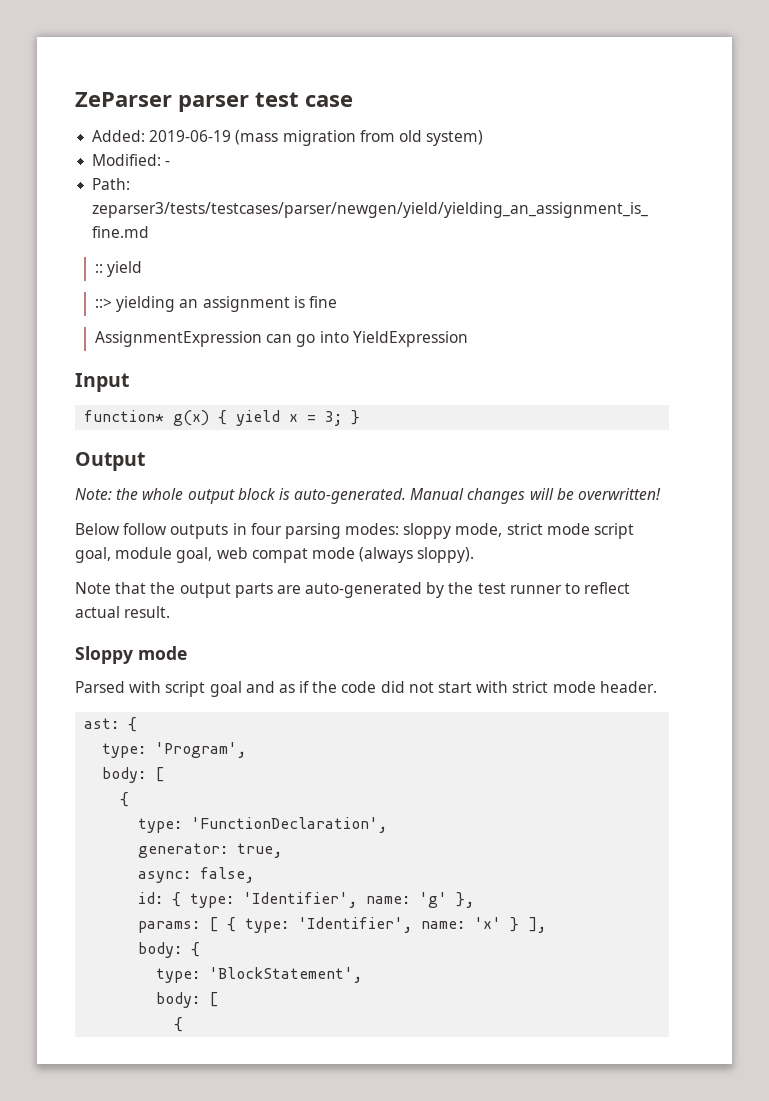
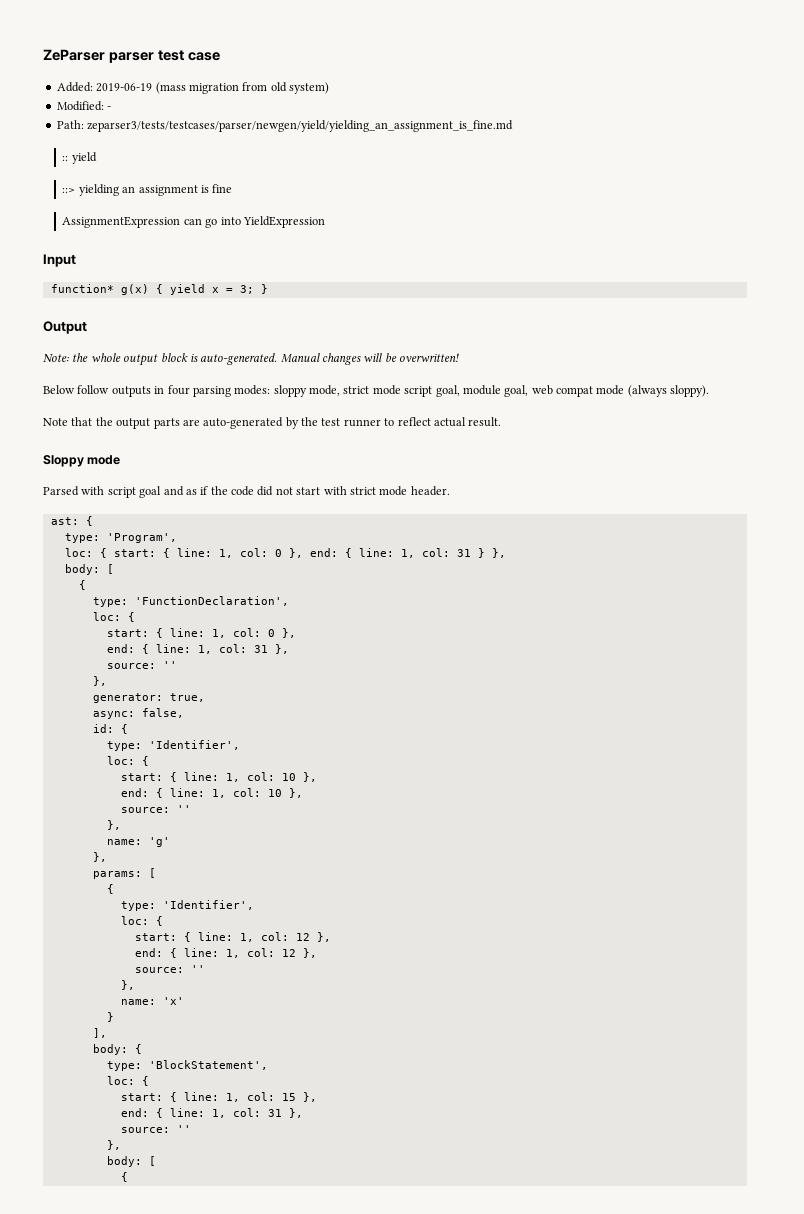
(247, 750) none -> [64,548,506,558] // loc: { start: { line: 1, col: 0 }, end: { line: 1, col: 31 } },
(388, 825) none -> [92,612,135,622] [106,628,296,638] [106,644,289,654] [106,661,177,669] [92,676,107,686] // loc: { // start: { line: 1, col: 0 }, // end: { line: 1, col: 31 }, // source: '' // },
[190,892,358,908] type: 'Identifier', -> [106,740,240,751] [106,756,149,766] [120,772,317,782] [120,788,303,798] [120,805,191,813] [106,820,121,830] // type: 'Identifier', // loc: { // start: { line: 1, col: 10 }, // end: { line: 1, col: 10 }, // source: '' // }, //
(448, 900) none -> (170, 842) //
[227,917,413,933] { type: 'Identifier', -> [106,884,114,894] [120,900,254,911] [120,916,163,926] [134,932,331,942] [134,948,317,958] [134,965,205,973] [120,980,135,990] // { // type: 'Identifier', // loc: { // start: { line: 1, col: 12 }, // end: { line: 1, col: 12 }, // source: '' // }, //
[510,917,520,932] } -> [106,1012,114,1022] // } //
(363, 975) none -> [106,1076,149,1086] [120,1092,317,1102] [120,1108,303,1118] [120,1125,191,1133] [106,1140,121,1150] // loc: { // start: { line: 1, col: 15 }, // end: { line: 1, col: 31 }, // source: '' // },

